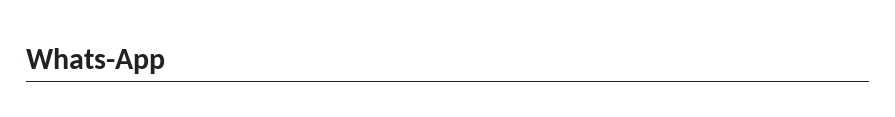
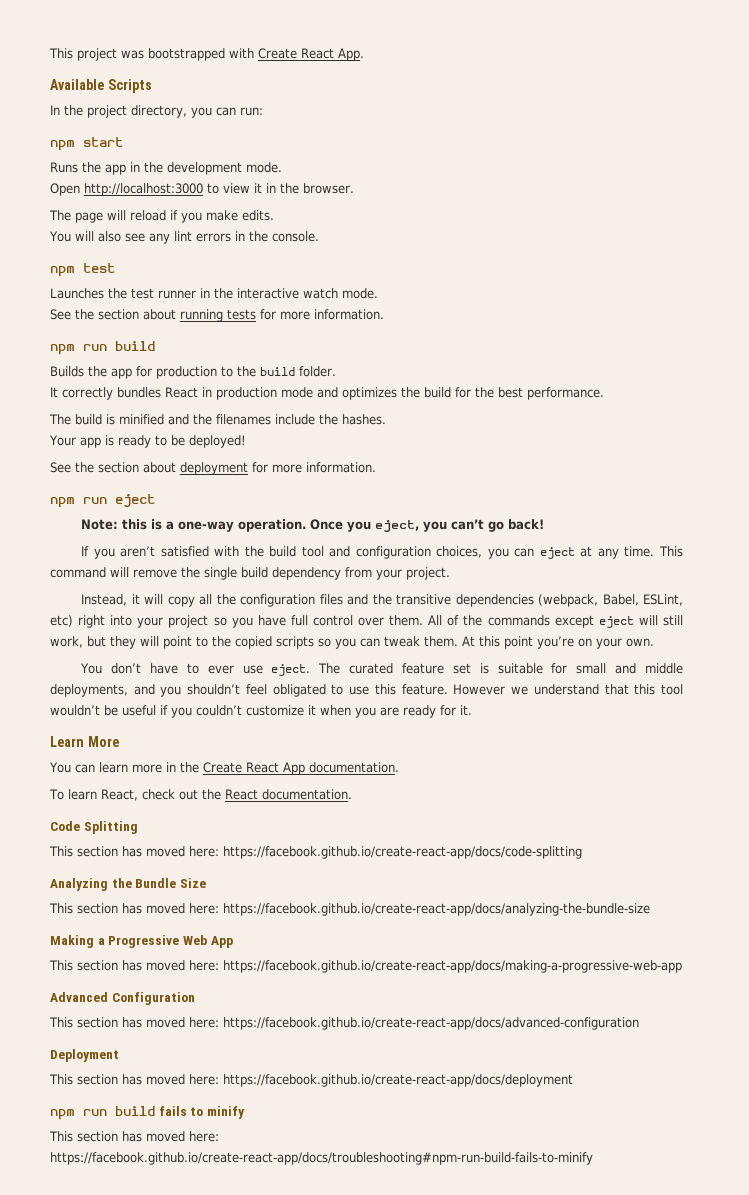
[26,48,165,74] Whats-App -> [49,48,364,61] [50,79,152,93] [50,105,263,118] [50,137,123,151] [50,162,282,175] [50,183,354,196] [49,210,274,223] [49,231,319,244] [50,263,115,277] [50,288,378,299] [50,309,384,322] [50,341,155,355] [50,366,336,379] [50,387,604,400] [49,414,386,425] [49,435,246,448] [50,462,376,475] [50,494,155,508] [81,519,545,532] [81,546,683,559] [50,567,450,580] [81,594,683,607] [50,615,683,628] [50,636,654,649] [80,663,683,676] [50,684,684,697] [50,705,472,718] [50,736,119,747] [49,762,399,775] [49,789,352,801] [50,821,138,834] [49,846,582,859] [50,878,206,891] [49,903,650,916] [50,935,233,948] [49,960,682,973] [50,992,195,1005] [49,1017,639,1030] [50,1049,119,1062] [49,1074,573,1087] [50,1106,245,1120] [49,1131,219,1142] [50,1152,593,1165] This project was bootstrapped with Create React App. // Available Scripts // In the project directory, you can run: // npm start // Runs the app in the development mode. // Open http://localhost:3000 to view it in the browser. // The page will reload if you make edits. // You will also see any lint errors in the console. // npm test // Launches the test runner in the interactive watch mode. // See the section about running tests for more information. // npm run build // Builds the app for production to the build folder. // It correctly bundles React in production mode and optimizes the build for the best performance. // The build is minified and the filenames include the hashes. // Your app is ready to be deployed! // See the section about deployment for more information. // npm run eject // Note: this is a one-way operation. Once you eject, you can’t go back! // If you aren’t satisfied with the build tool and configuration choices, you can eject at any time. This command will remove the single build dependency from your project. // Instead, it will copy all the configuration files and the transitive dependencies (webpack, Babel, ESLint, etc) right into your project so you have full control over them. All of the commands except eject will still work, but they will point to the copied scripts so you can tweak them. At this point you’re on your own. // You don’t have to ever use eject. The curated feature set is suitable for small and middle deployments, and you shouldn’t feel obligated to use this feature. However we understand that this tool wouldn’t be useful if you couldn’t customize it when you are ready for it. // Learn More // You can learn more in the Create React App documentation. // To learn React, check out the React documentation. // Code Splitting // This section has moved here: https://facebook.github.io/create-react-app/docs/code-splitting // Analyzing the Bundle Size // This section has moved here: https://facebook.github.io/create-react-app/docs/analyzing-the-bundle-size // Making a Progressive Web App // This section has moved here: https://facebook.github.io/create-react-app/docs/making-a-progressive-web-app // Advanced Configuration // This section has moved here: https://facebook.github.io/create-react-app/docs/advanced-configuration // Deployment // This section has moved here: https://facebook.github.io/create-react-app/docs/deployment // npm run build fails to minify // This section has moved here: https://facebook.github.io/create-react-app/docs/troubleshooting#npm-run-build-fails-to-minify

